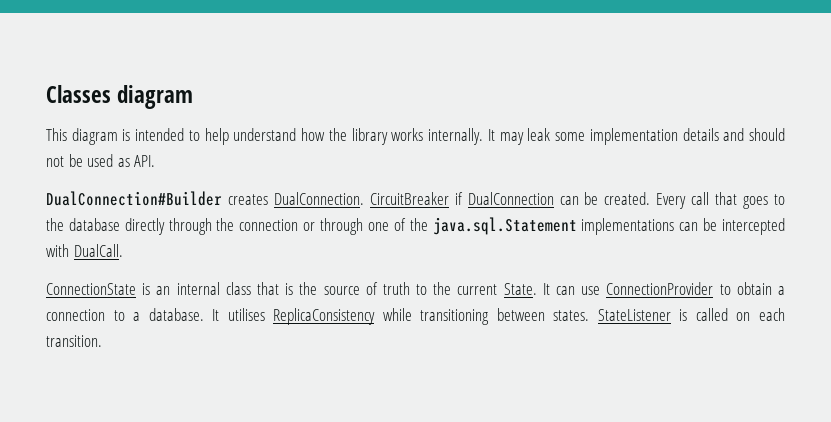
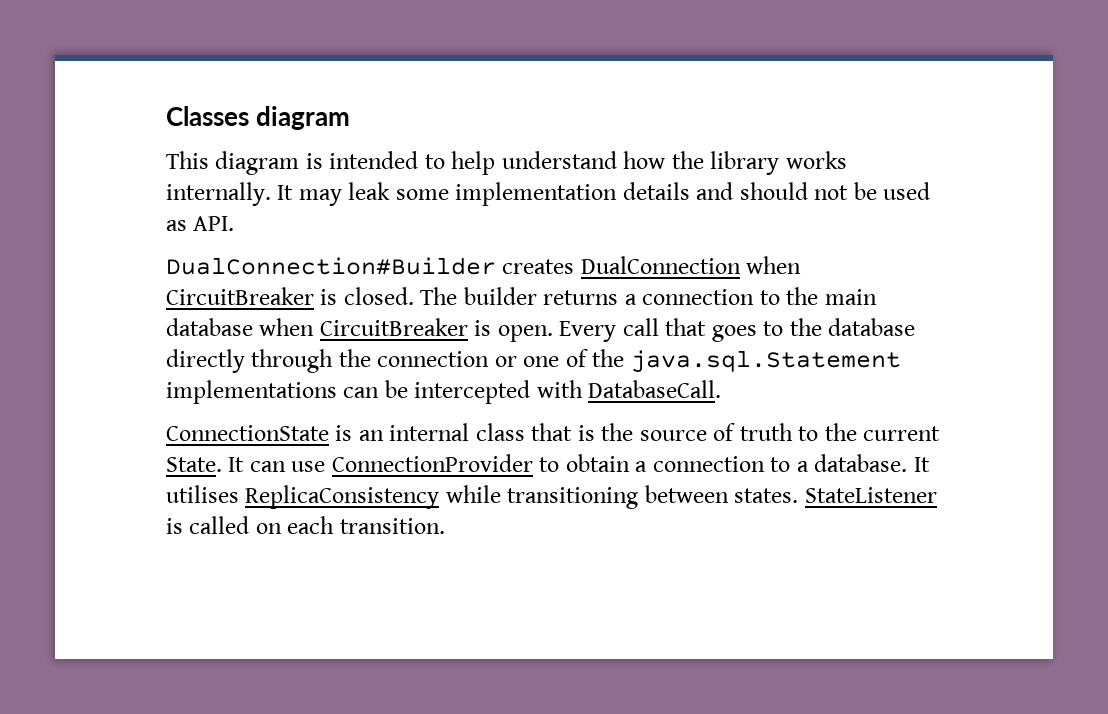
[273,192,651,205] DualConnection. CircuitBreaker if DualConnection can be created. -> [580,256,802,274] [166,287,877,305] [166,318,553,342] DualConnection when CircuitBreaker is closed. The builder returns a connection to the main database when CircuitBreaker is open.
[320,218,364,235] through -> (517, 361) none
[73,244,123,257] DualCall. -> [588,380,722,398] DatabaseCall.

